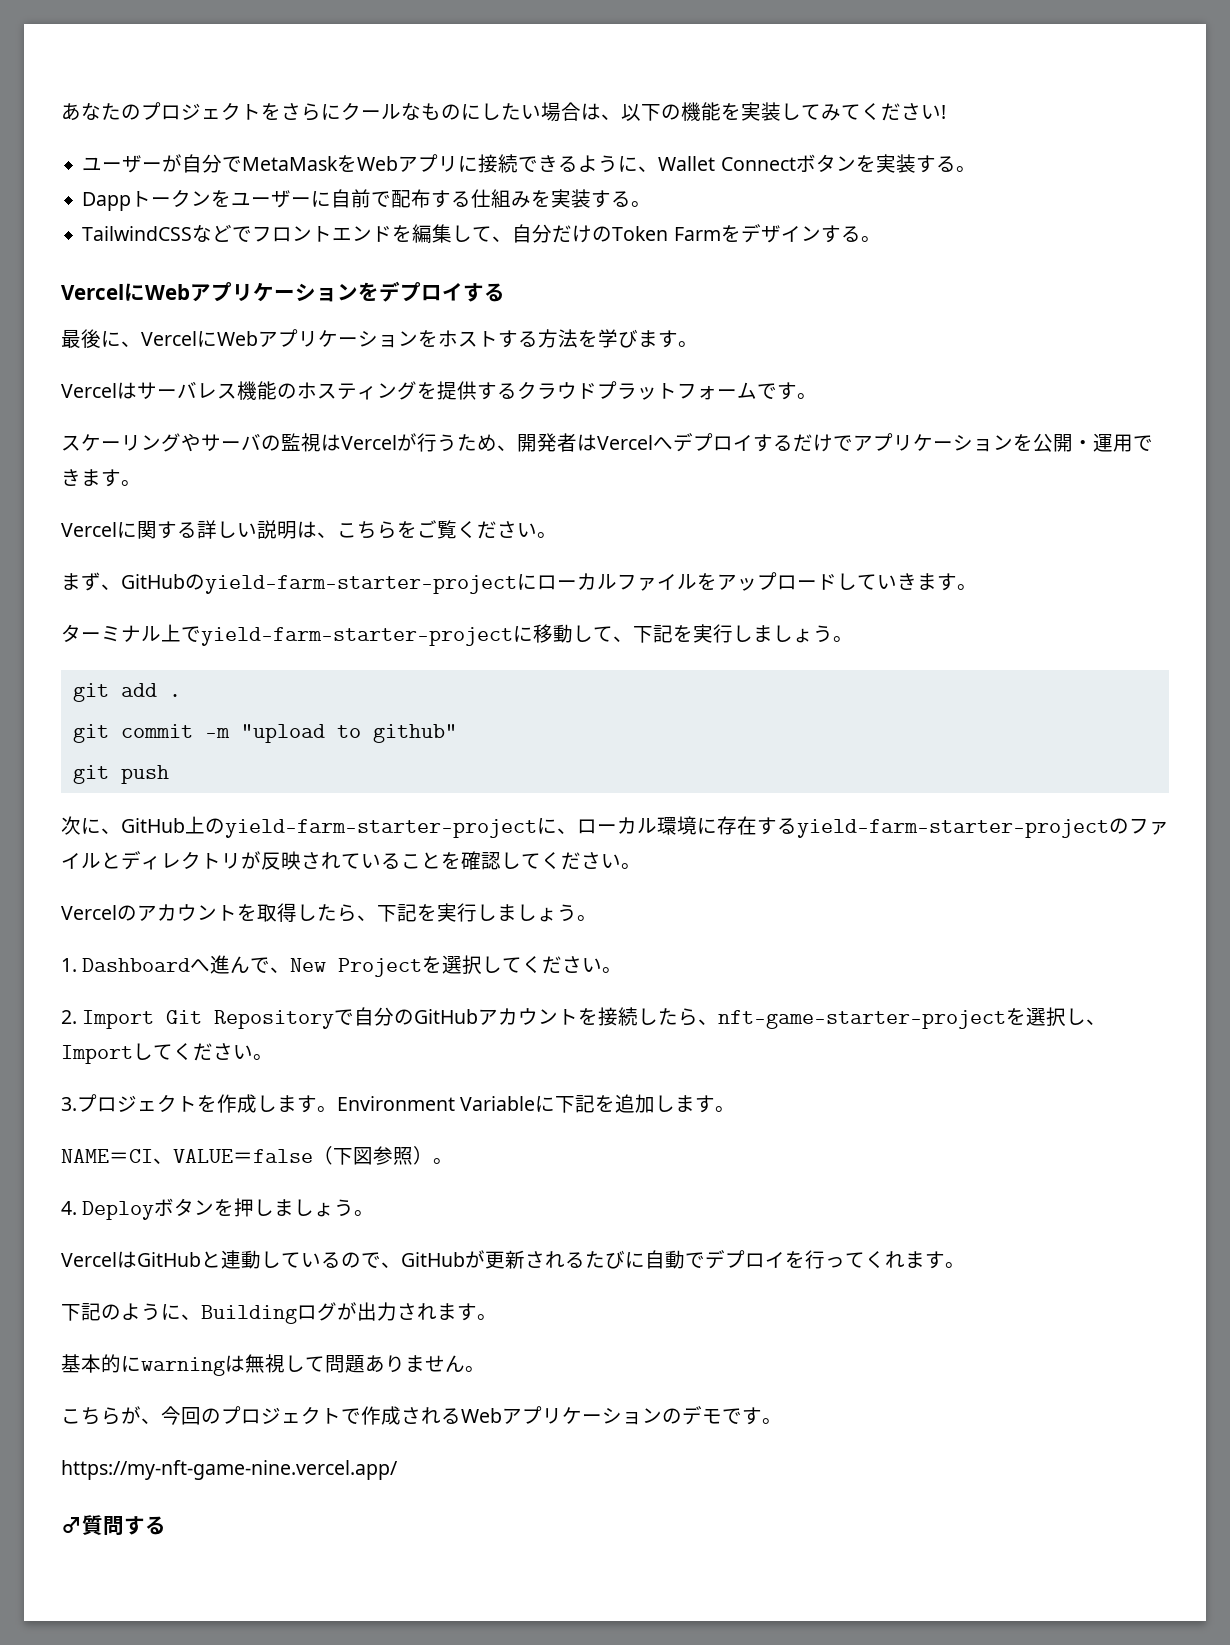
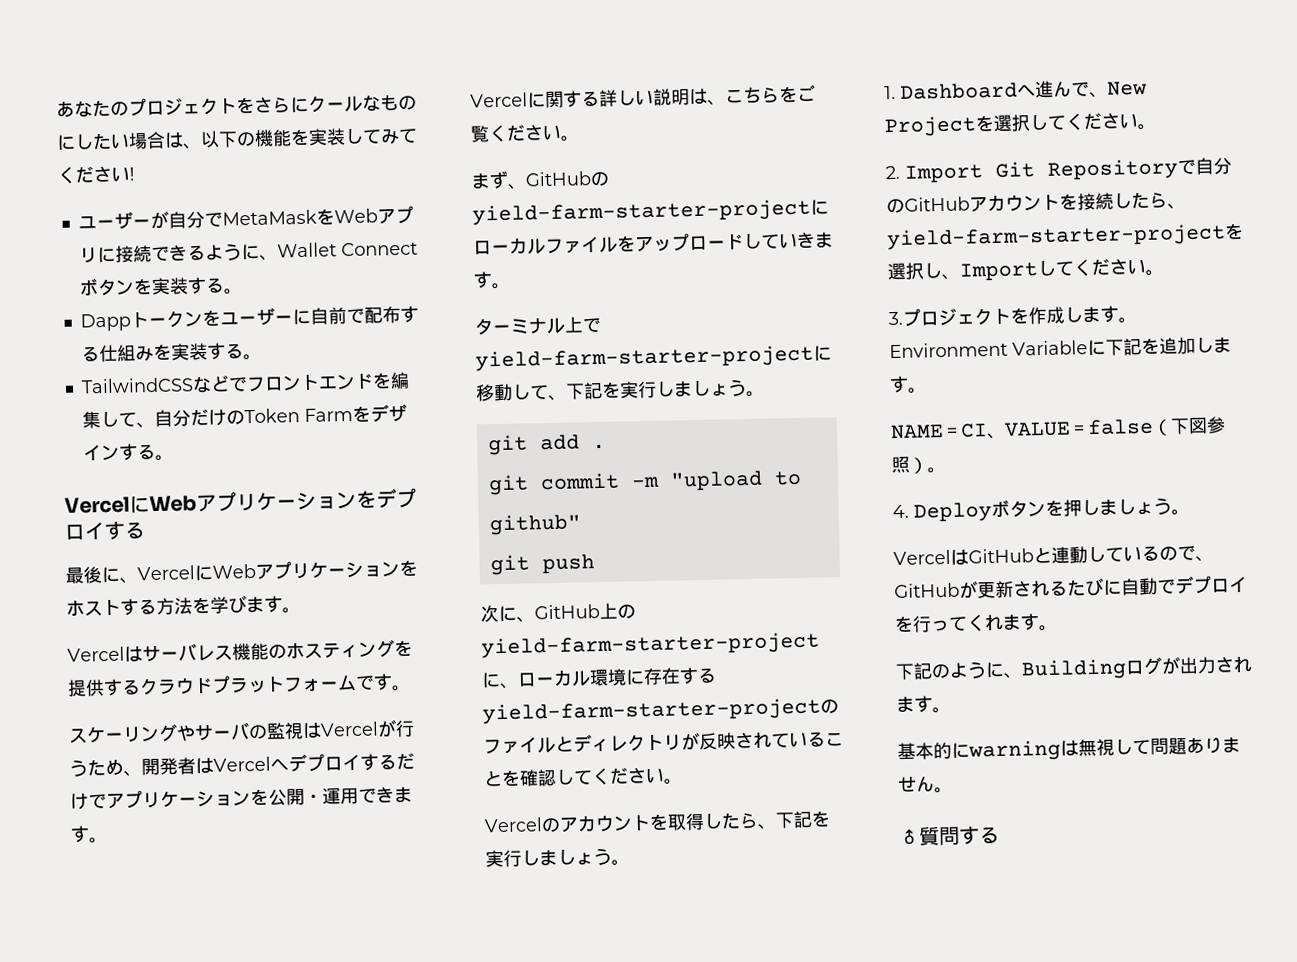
[718,1010,1007,1029] nft-game-starter-project -> [886,223,1226,251] yield-farm-starter-project
[61,1406,782,1425] [61,1460,398,1480] // こちらが、今回のプロジェクトで作成されるWebアプリケーションのデモです。 // https://my-nft-game-nine.vercel.app/ -> (953, 790) none

